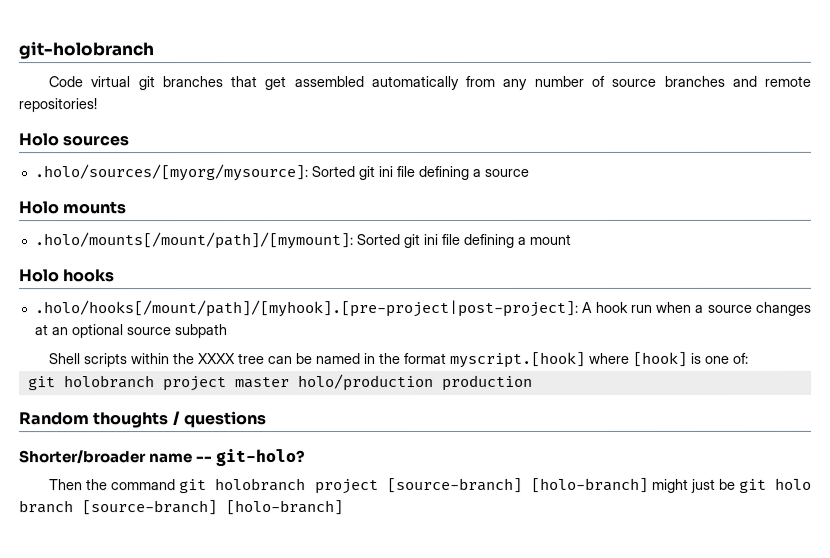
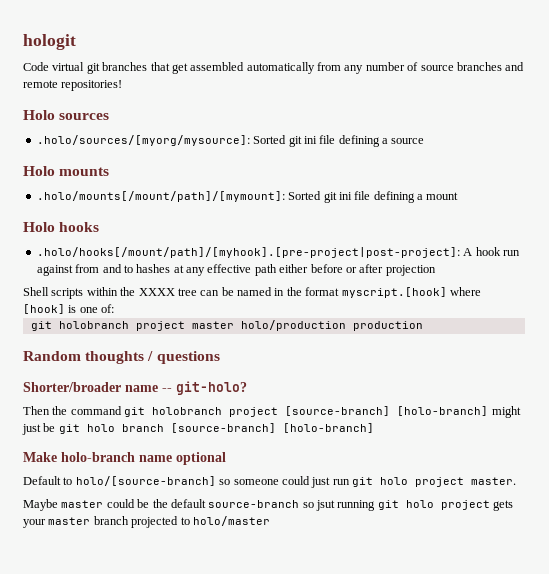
[18,41,154,60] git-holobranch -> [23,34,76,50] hologit
[656,301,812,316] [34,324,228,339] when a source changes at an optional source subpath -> [36,264,436,276] against from and to hashes at any effective path either before or after projection
(344, 508) none -> [23,452,226,465] [23,476,516,488] [23,499,514,511] [23,516,270,528] // Make holo-branch name optional // Default to holo/[source-branch] so someone could just run git holo project master. // Maybe master could be the default source-branch so jsut running git holo project gets your master branch projected to holo/master

